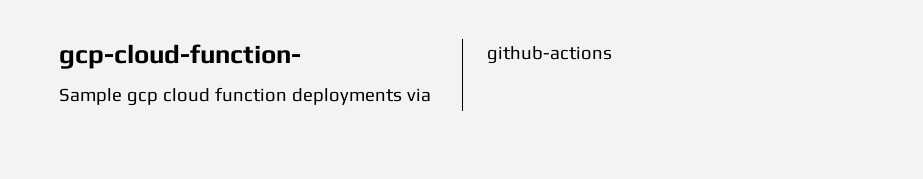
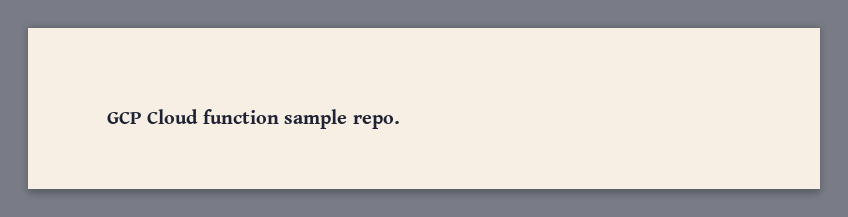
[59,44,301,69] [59,87,431,106] [487,46,612,64] gcp-cloud-function- // Sample gcp cloud function deployments via github-actions -> [107,109,400,129] GCP Cloud function sample repo.

